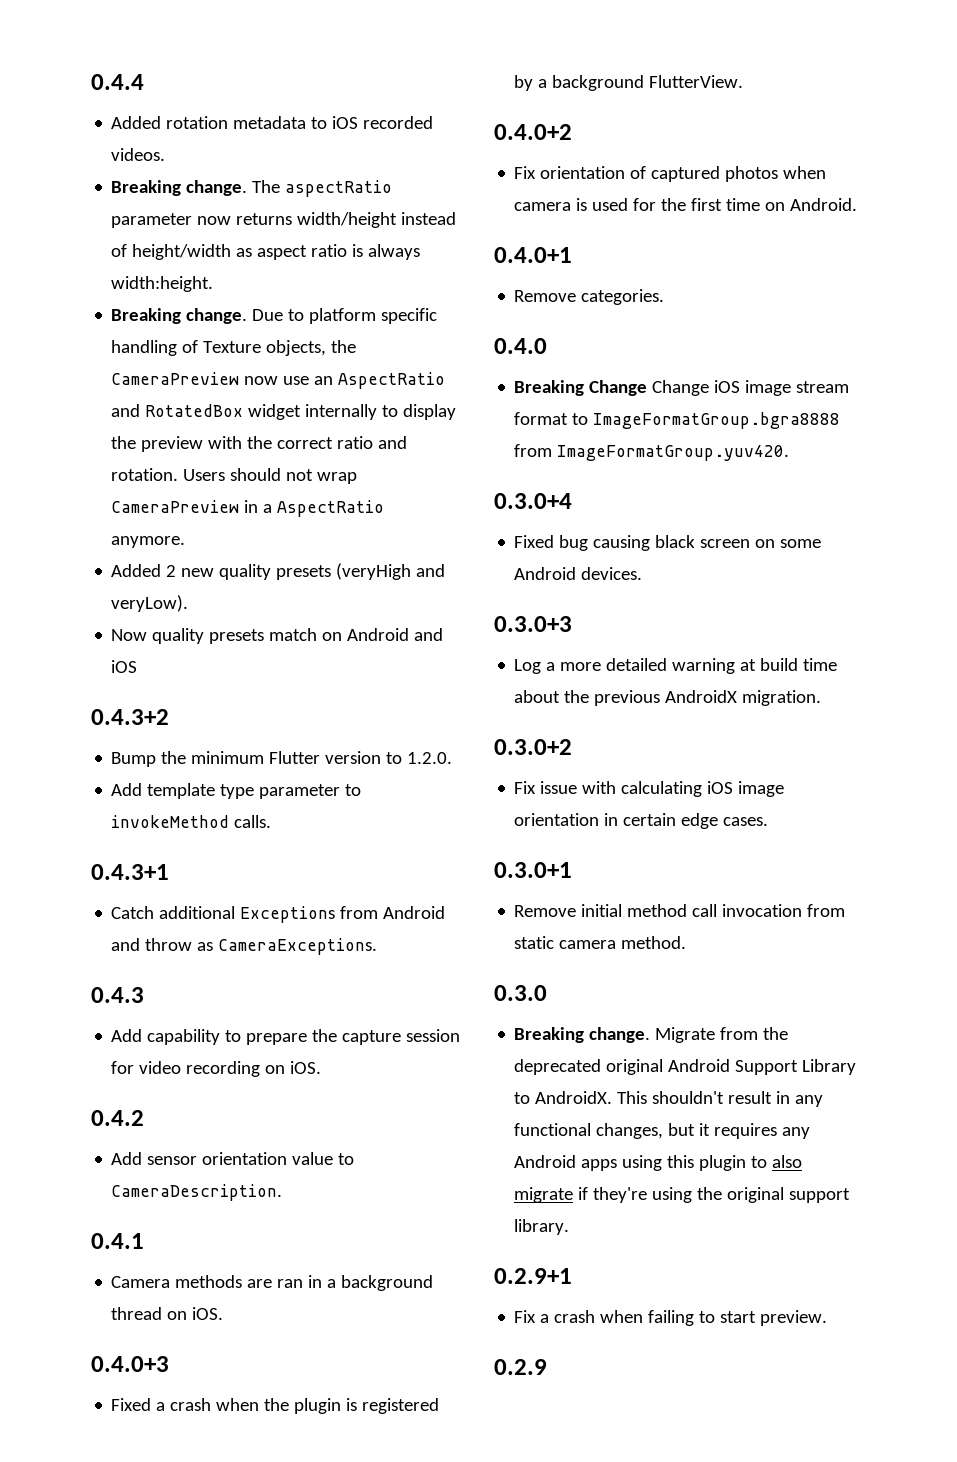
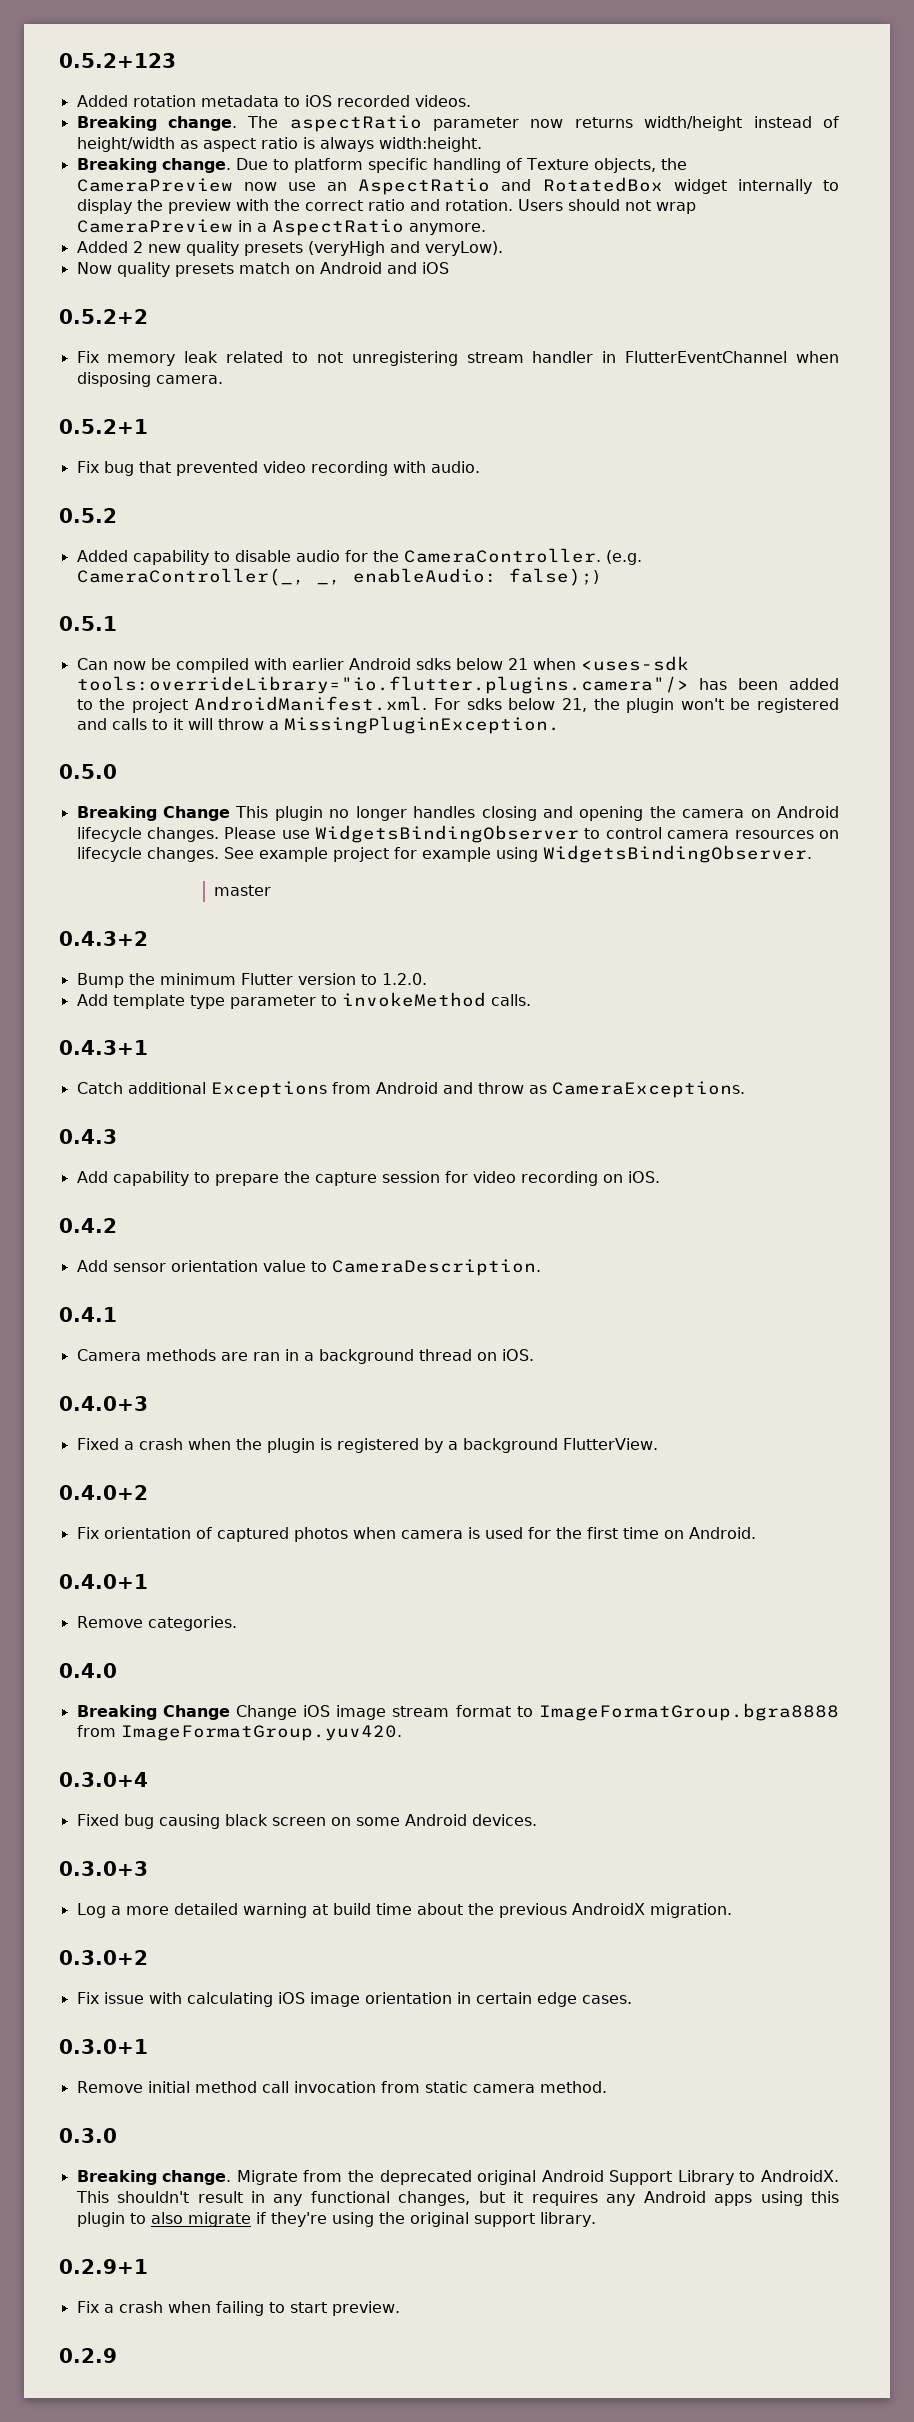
[91,74,144,90] 0.4.4 -> [59,53,176,68] 0.5.2+123
(138, 666) none -> [59,309,148,324] [76,351,839,366] [76,372,223,387] [59,419,148,434] [76,461,480,476] [59,508,117,523] [76,548,642,565] [76,568,599,586] [59,616,117,631] [76,656,689,673] [76,676,839,694] [76,696,840,713] [76,716,560,734] [59,764,117,779] [76,806,839,821] [76,825,839,843] [76,845,812,863] [213,885,271,896] // 0.5.2+2 // Fix memory leak related to not unregistering stream handler in FlutterEventChannel when disposing camera. // 0.5.2+1 // Fix bug that prevented video recording with audio. // 0.5.2 // Added capability to disable audio for the CameraController. (e.g. CameraController(_, _, enableAudio: false);) // 0.5.1 // Can now be compiled with earlier Android sdks below 21 when <uses-sdk tools:overrideLibrary="io.flutter.plugins.camera"/> has been added to the project AndroidManifest.xml. For sdks below 21, the plugin won't be registered and calls to it will throw a MissingPluginException. // 0.5.0 // Breaking Change This plugin no longer handles closing and opening the camera on Android lifecycle changes. Please use WidgetsBindingObserver to control camera resources on lifecycle changes. See example project for example using WidgetsBindingObserver. // master

